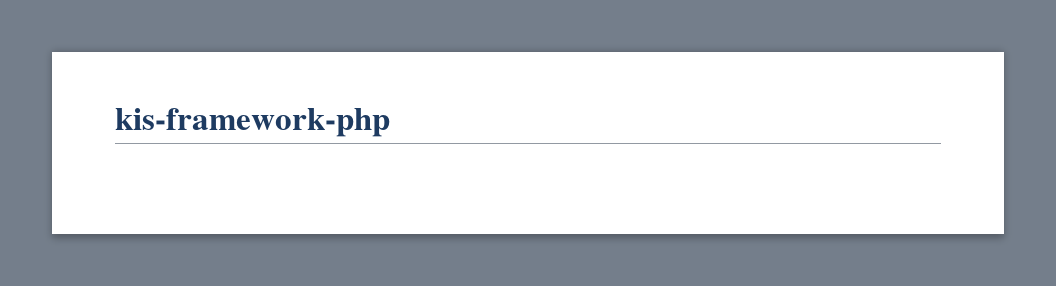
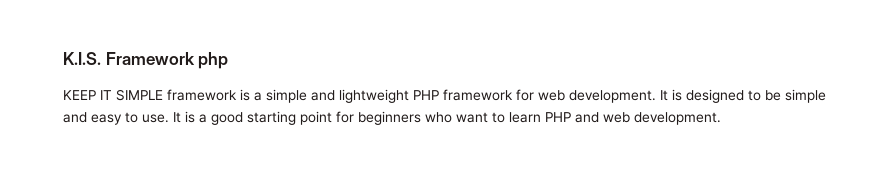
[115,108,390,137] kis-framework-php -> [63,52,229,69] [63,89,826,103] [63,111,721,125] K.I.S. Framework php // KEEP IT SIMPLE framework is a simple and lightweight PHP framework for web development. It is designed to be simple and easy to use. It is a good starting point for beginners who want to learn PHP and web development.

